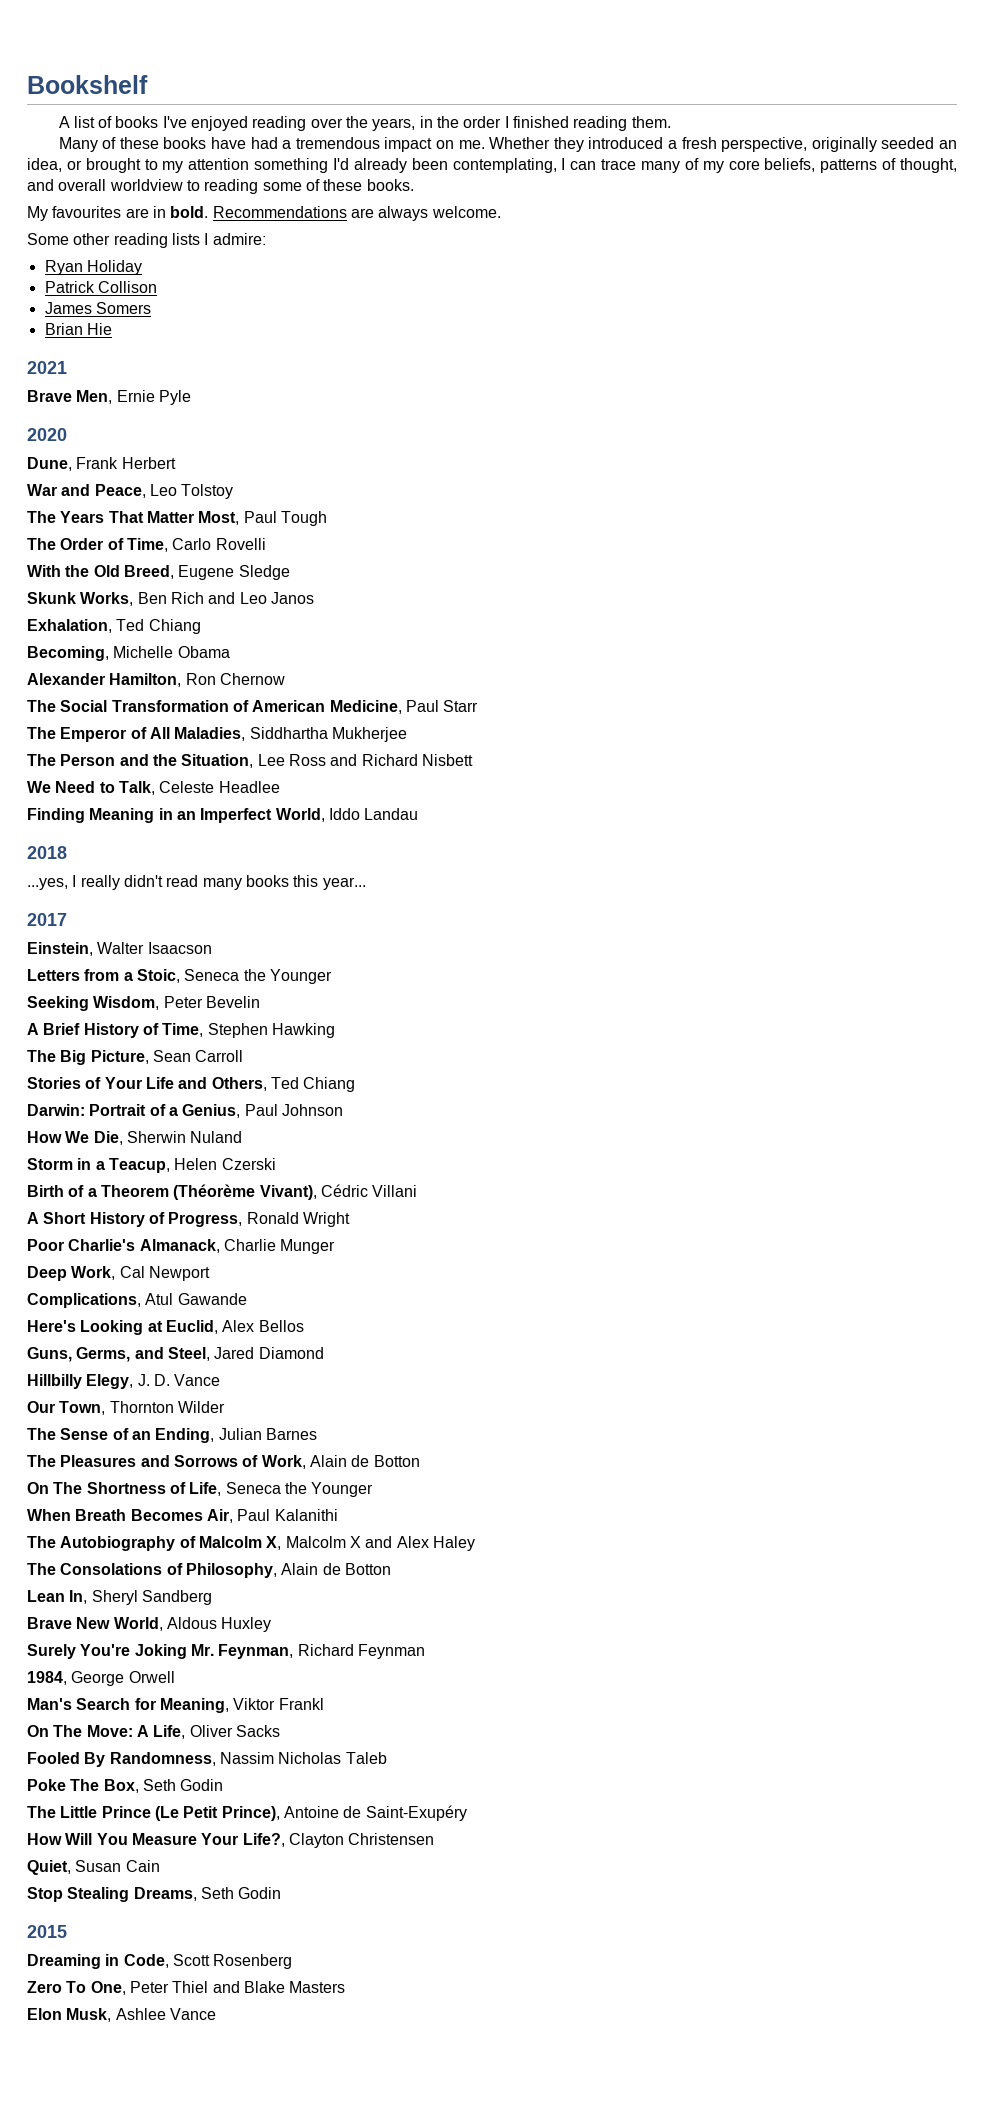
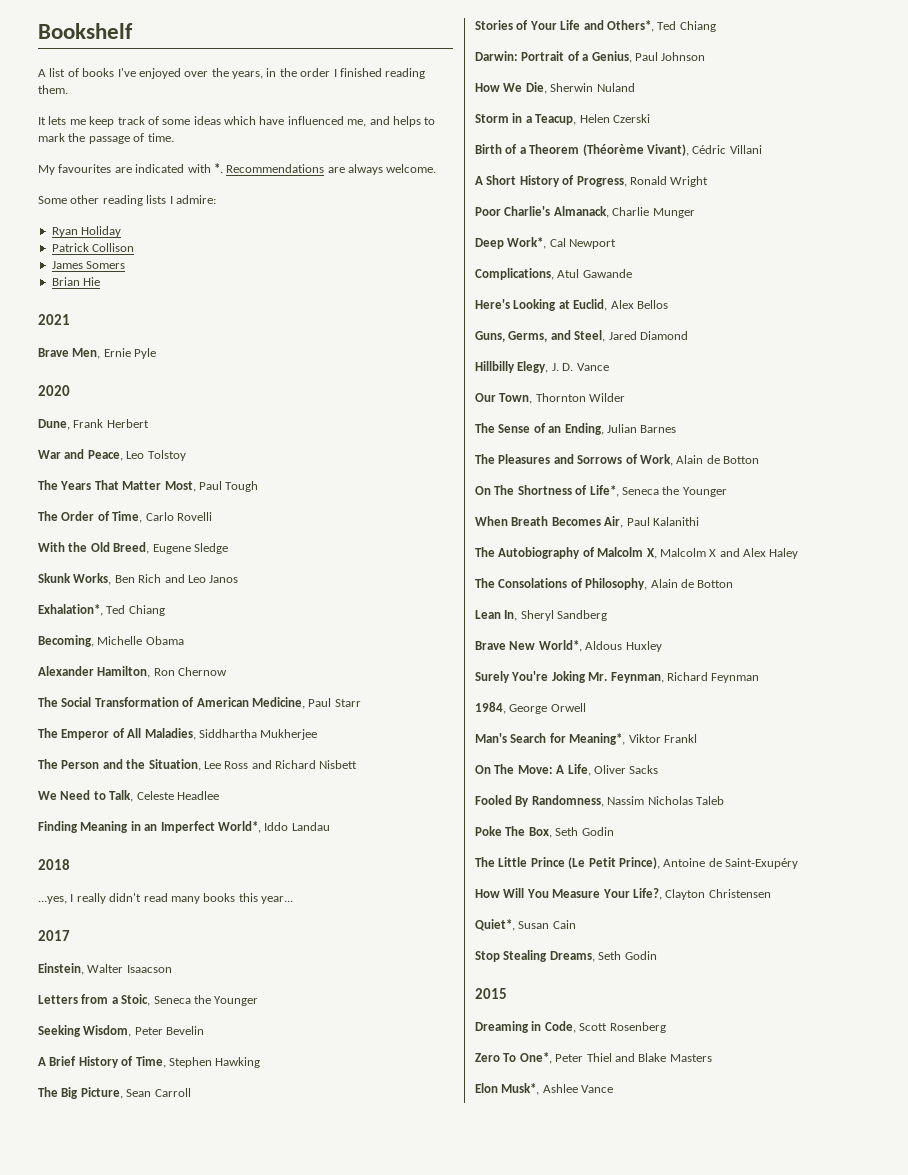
[252,116,307,131] reading -> (181, 73) none
[58,137,957,152] [27,158,958,173] [27,179,414,194] Many of these books have had a tremendous impact on me. Whether they introduced a fresh perspective, originally seeded an idea, or brought to my attention something I'd already been contemplating, I can trace many of my core beliefs, patterns of thought, and overall worldview to reading some of these books. -> [38,116,436,127] [38,133,174,144] It lets me keep track of some ideas which have influenced me, and helps to mark the passage of time.
[152,206,209,218] in bold. -> [135,163,223,173] indicated with *.
[27,619,112,633] Exhalation, -> [38,604,103,616] Exhalation*,
[275,808,325,822] World, -> [217,821,261,833] World*,
[211,1077,267,1091] Others, -> [606,20,654,32] Others*,
[71,1266,116,1280] Work, -> [507,237,547,249] Work*,
[189,1482,222,1496] Life, -> [589,485,619,497] Life*,
[113,1617,163,1631] World, -> [538,640,582,652] World*,
[159,1698,229,1713] Meaning, -> [569,733,626,745] Meaning*,
[27,1860,71,1875] Quiet, -> [475,919,515,931] Quiet*,
[90,1981,126,1995] One, -> [519,1052,552,1064] One*,
[66,2008,112,2022] Musk, -> [501,1083,540,1095] Musk*,

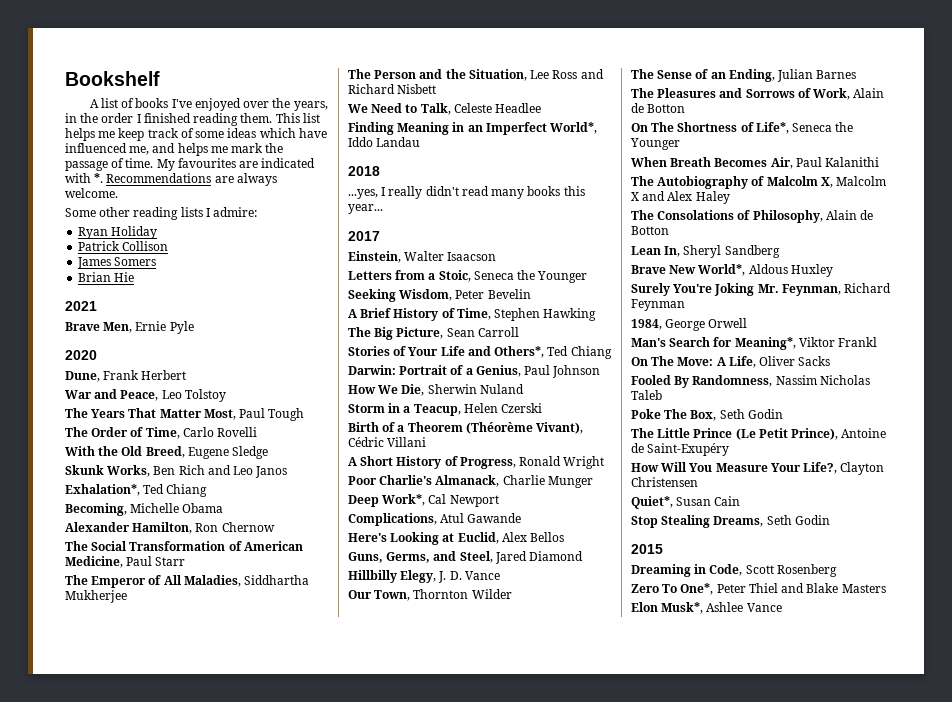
[38,116,67,125] // It lets -> [275,113,320,123] [65,128,95,141] This list helps
[424,117,436,125] to -> [210,146,228,153] me
(174, 137) // -> (154, 163) none

